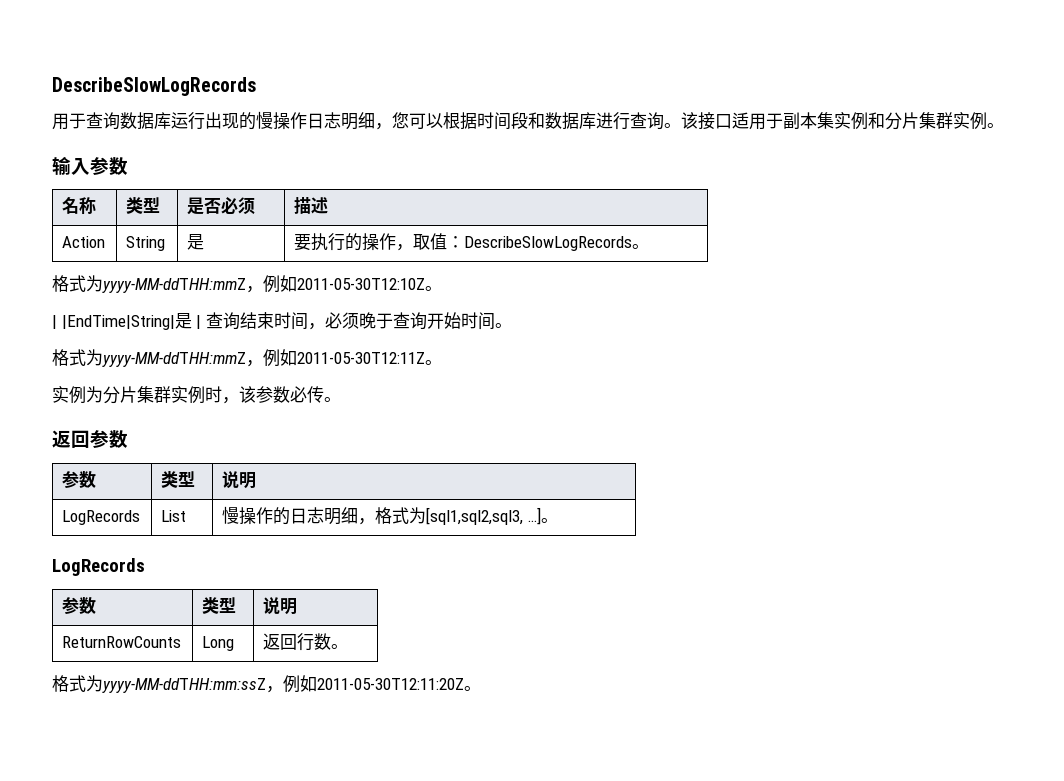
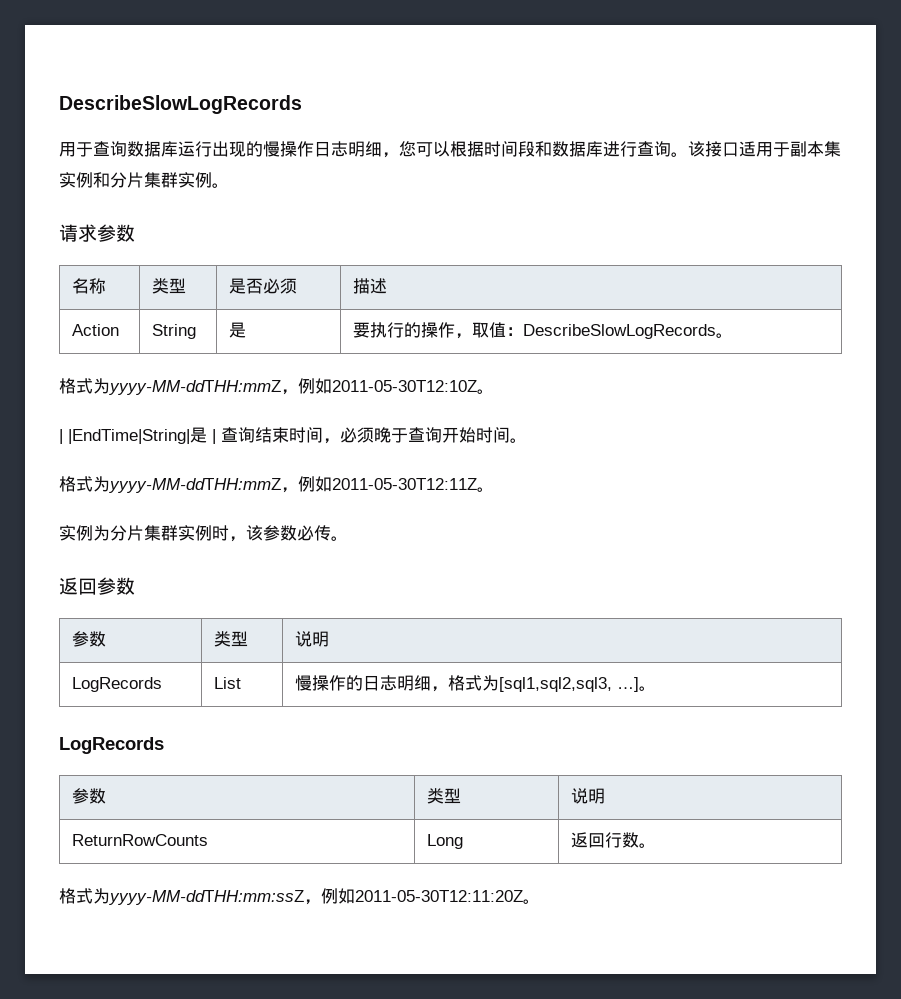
[52,156,90,175] 输入 -> [59,224,97,242] 请求

